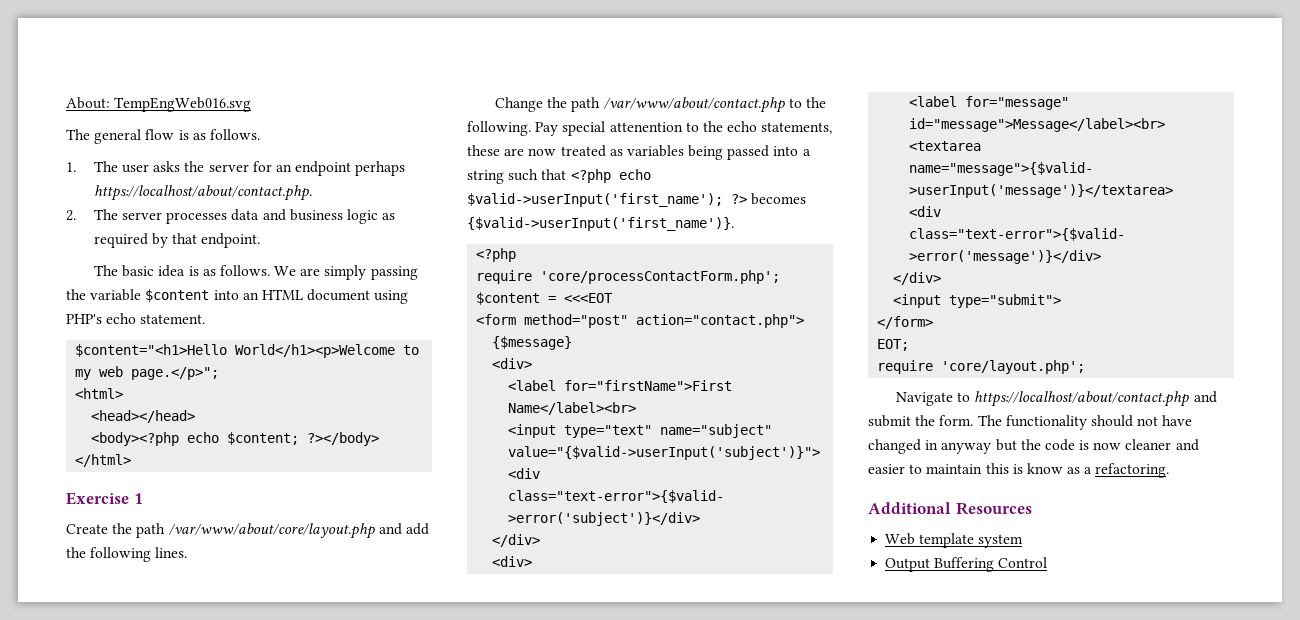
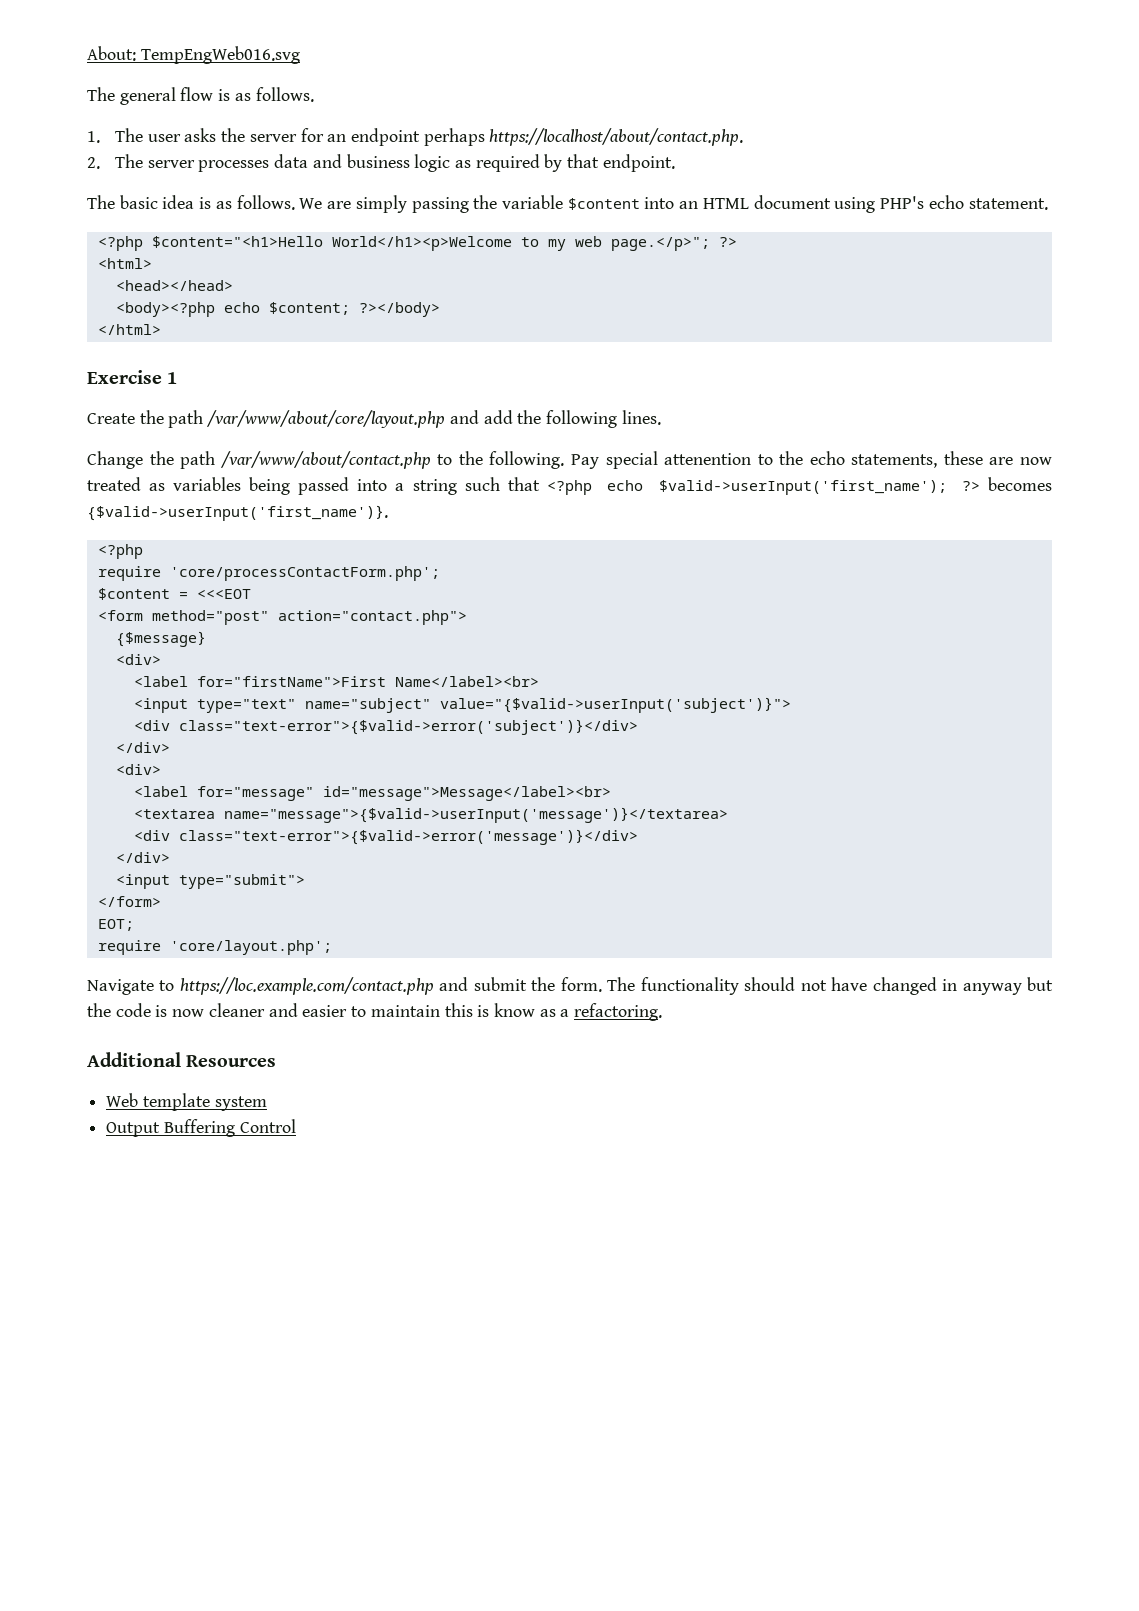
(206, 319) none -> [97,236,143,251] <?php
(220, 373) none -> [718,237,737,247] ?>
[974,391,1190,407] https://localhost/about/contact.php -> [179,977,434,995] https://loc.example.com/contact.php

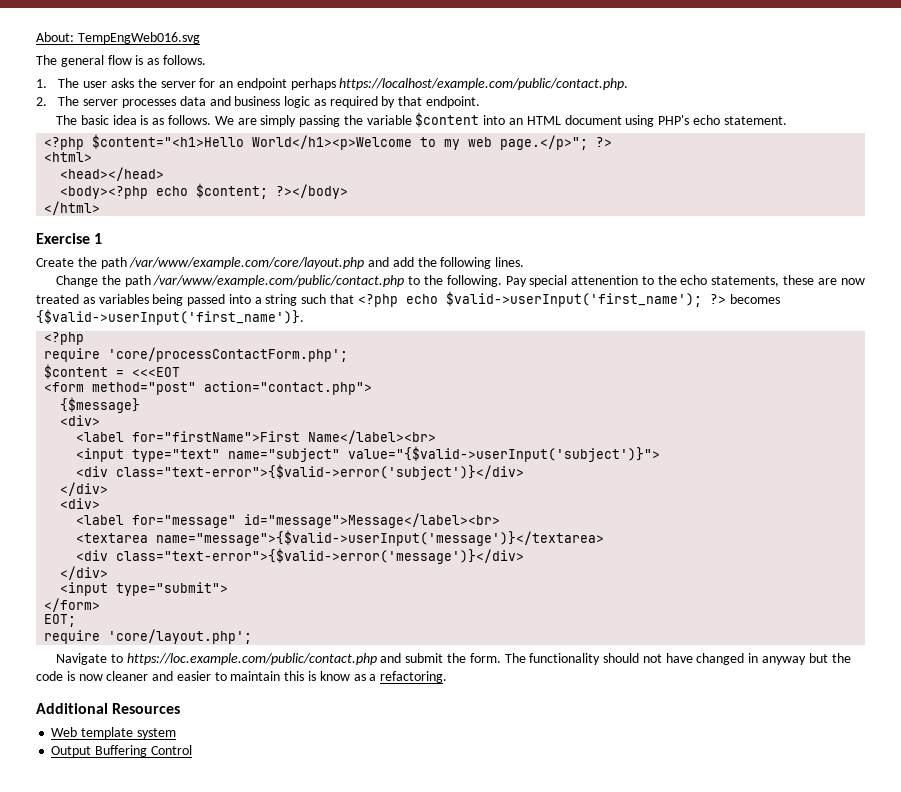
[489,128,744,146] https://localhost/about/contact.php. -> [339,78,629,90] https://localhost/example.com/public/contact.php.
[207,410,446,428] /var/www/about/core/layout.php -> [129,257,365,269] /var/www/example.com/core/layout.php
[220,451,431,469] /var/www/about/contact.php -> [153,275,405,287] /var/www/example.com/public/contact.php
[179,977,434,995] https://loc.example.com/contact.php -> [126,653,377,665] https://loc.example.com/public/contact.php

